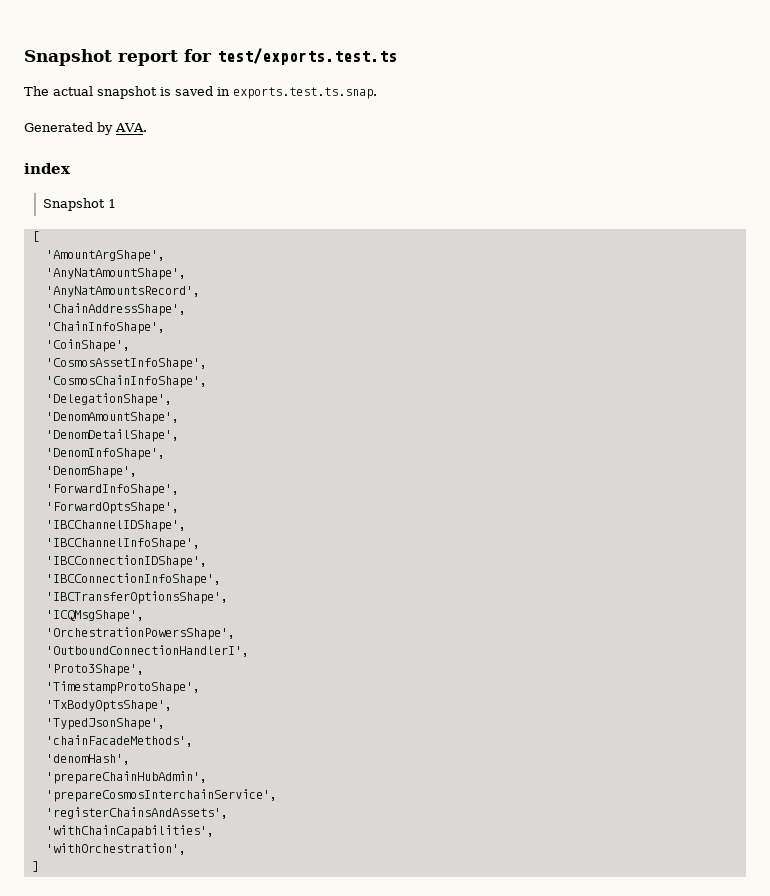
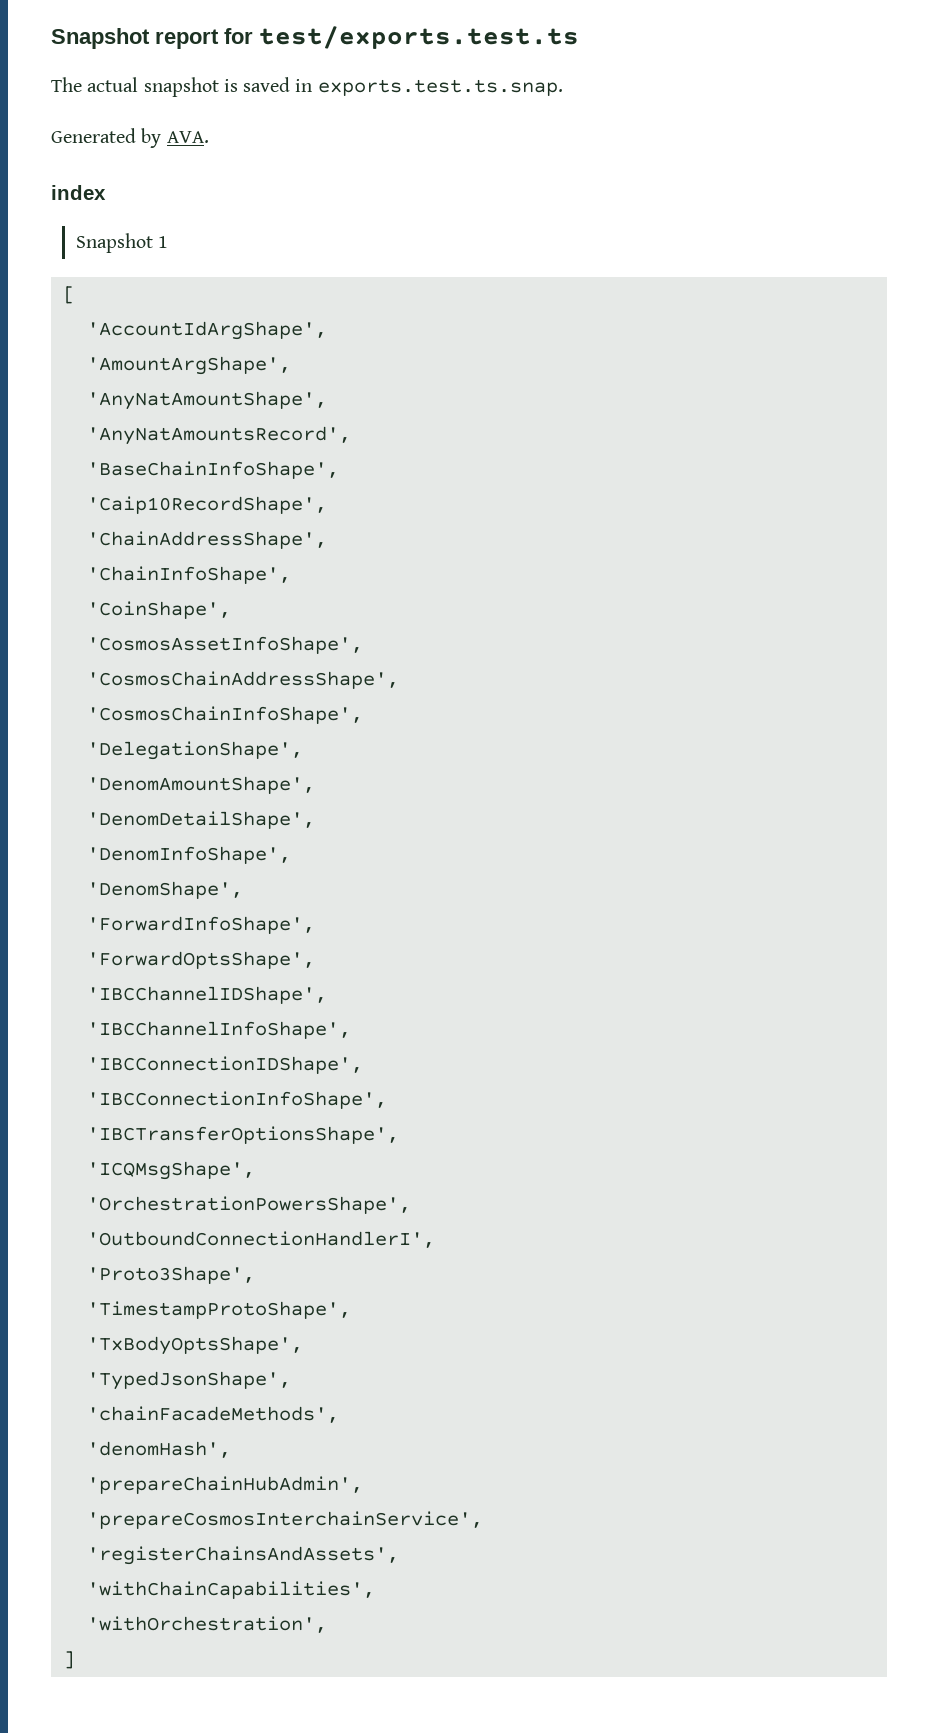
(39, 236) none -> [86,321,327,340] // 'AccountIdArgShape',
(200, 291) none -> [86,461,339,479] [86,496,327,514] // 'BaseChainInfoShape', // 'Caip10RecordShape',
(207, 364) none -> [86,671,399,689] // 'CosmosChainAddressShape',

